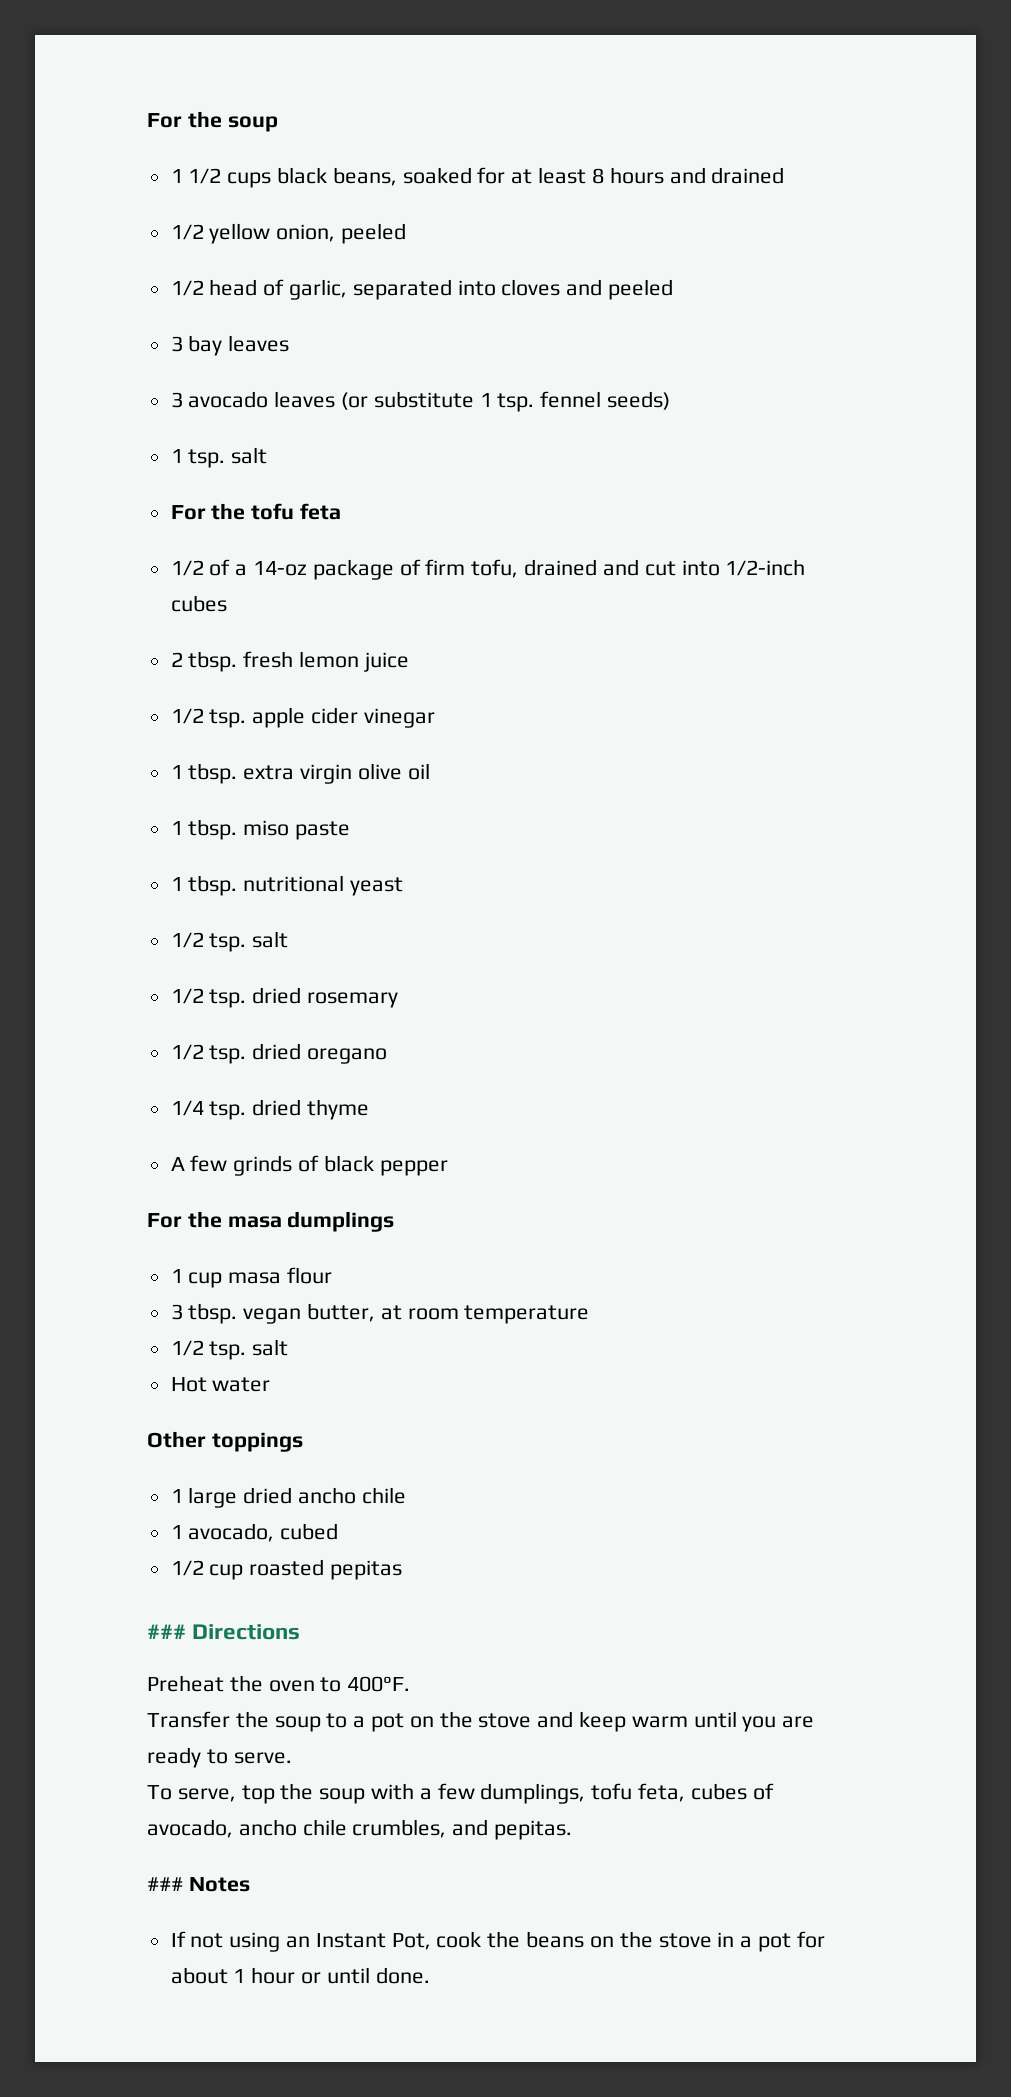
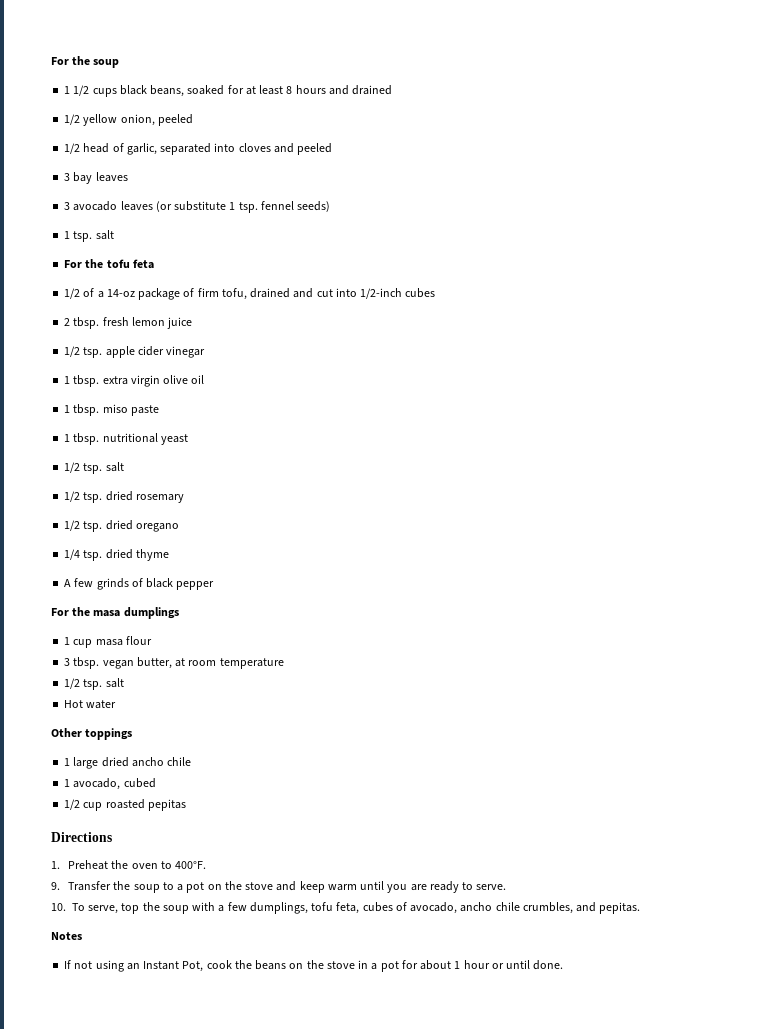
[147,1624,186,1639] ### -> (186, 805) none
(301, 1632) none -> [51,861,60,869] 1.
(411, 1684) none -> [51,882,60,890] 9.
(292, 1758) none -> [51,903,66,911] 10.
[147,1877,183,1891] ### -> (641, 908) none

